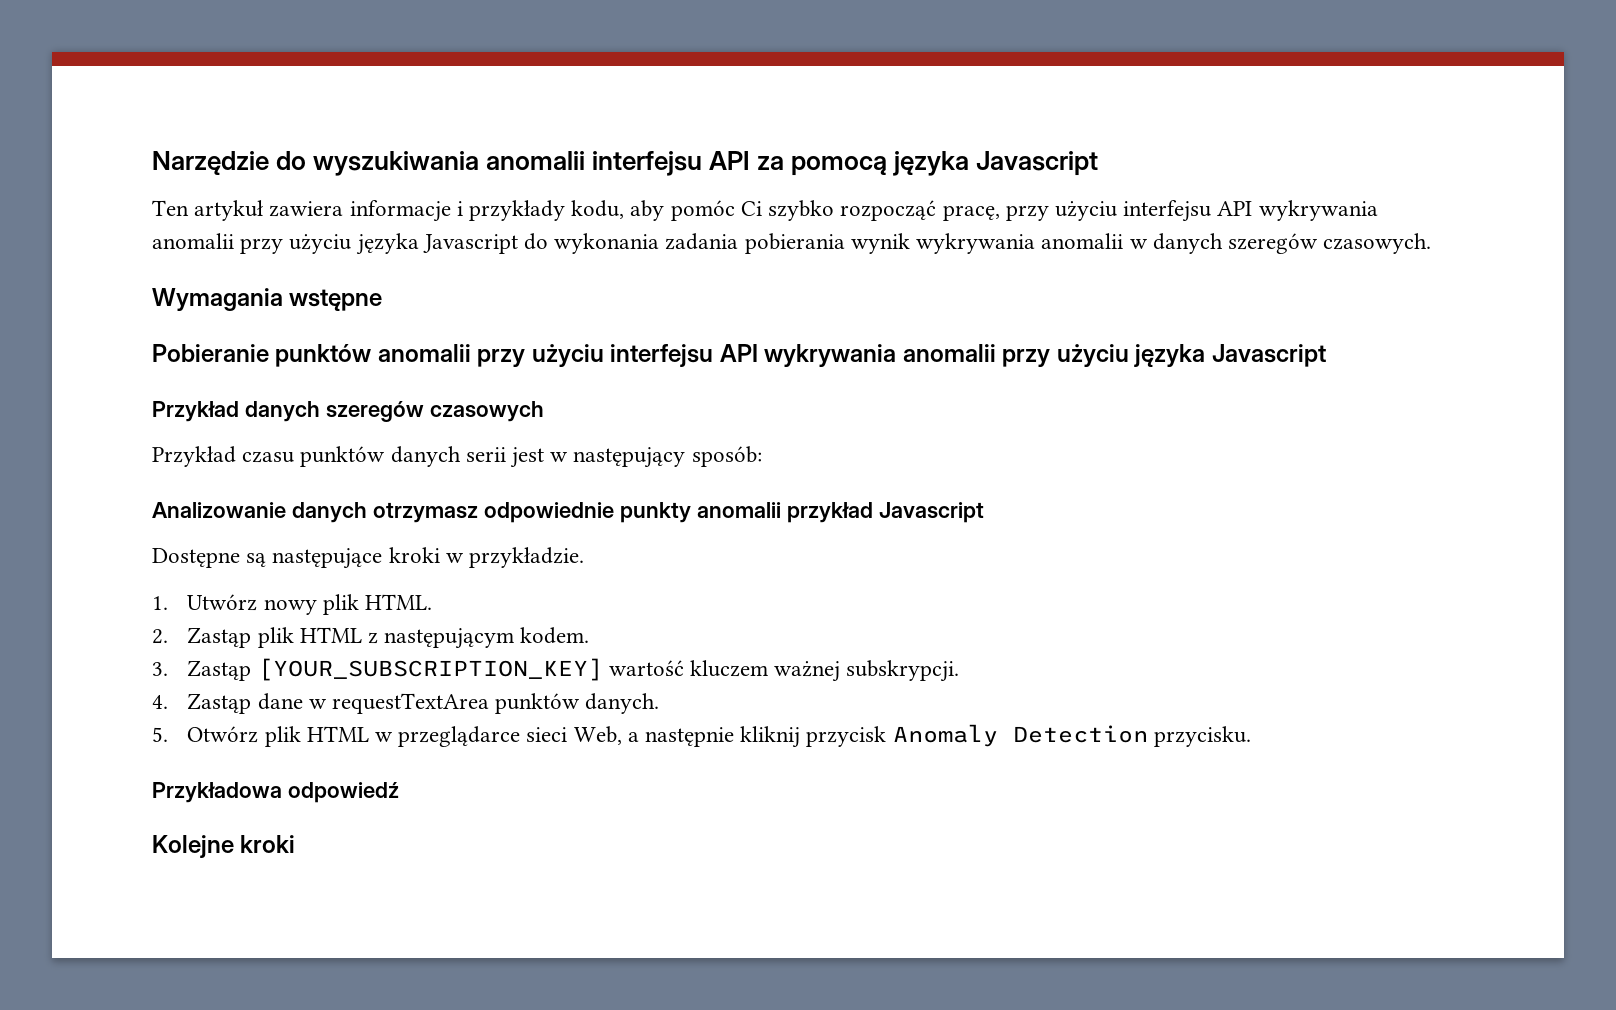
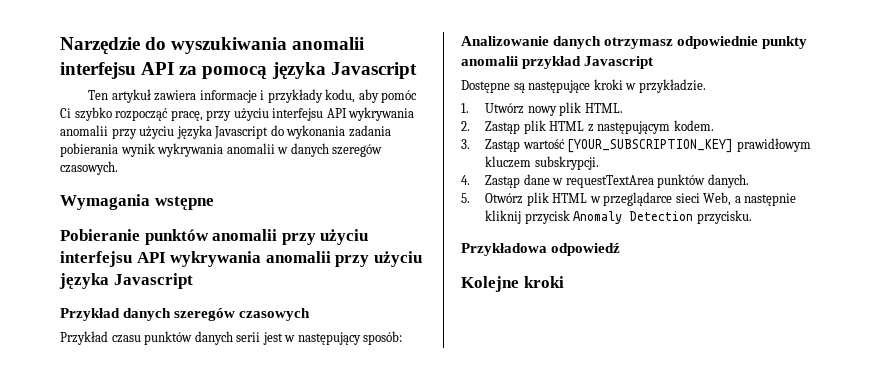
[257,658,841,682] [YOUR_SUBSCRIPTION_KEY] wartość kluczem ważnej -> [522,138,811,153] [485,156,532,168] wartość [YOUR_SUBSCRIPTION_KEY] prawidłowym kluczem

